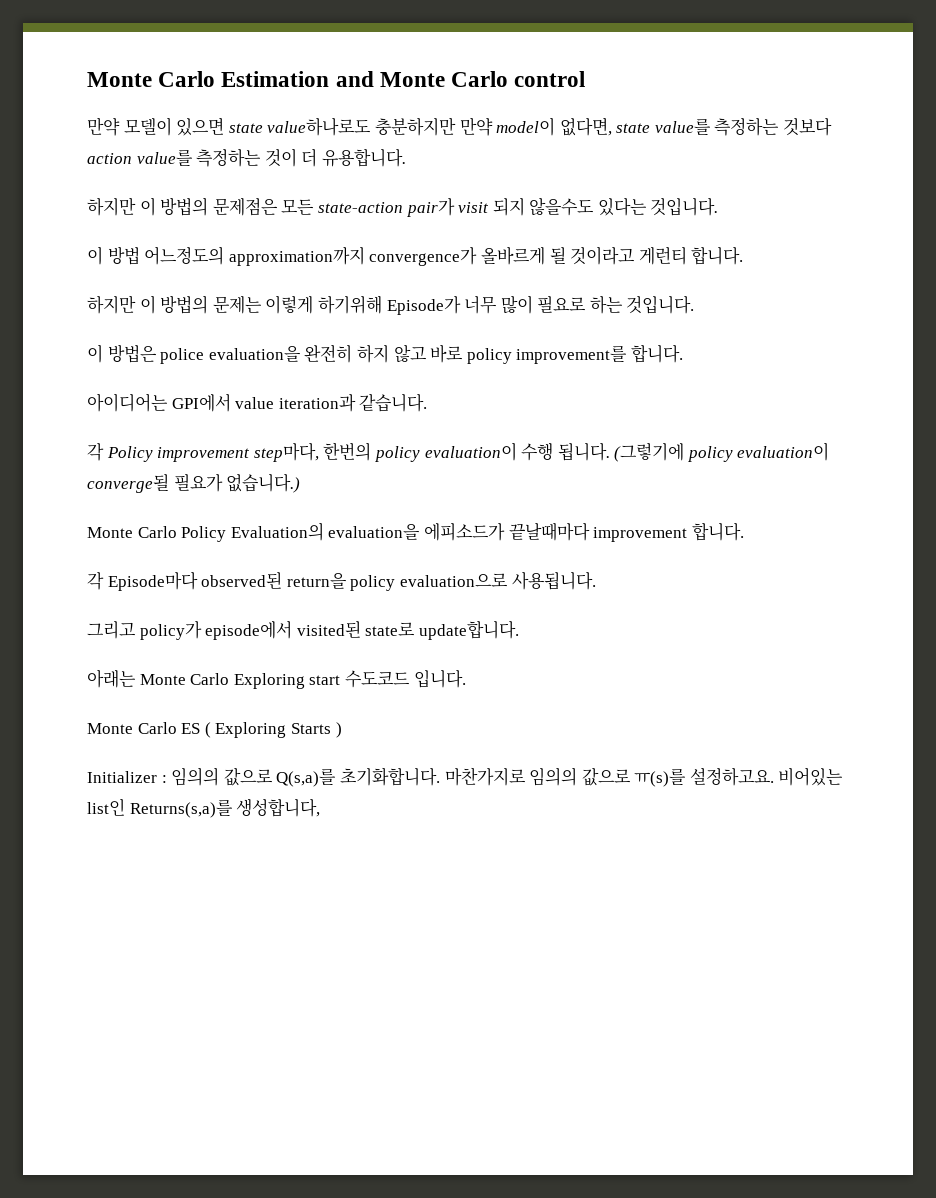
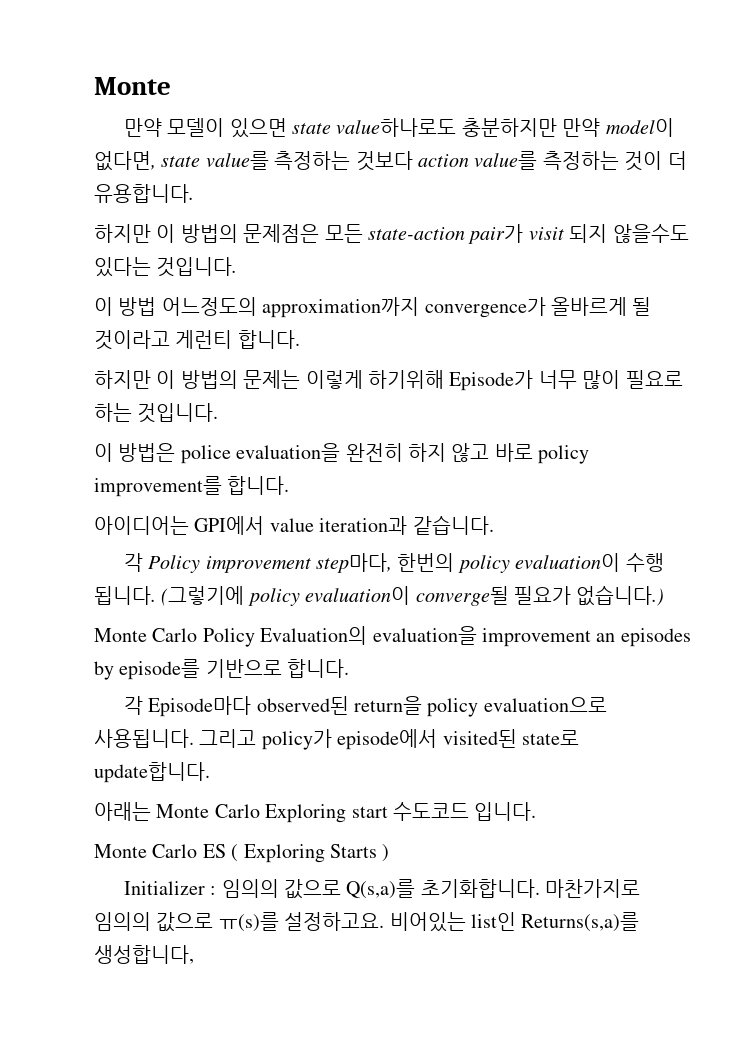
[87,71,586,87] Monte Carlo Estimation and Monte Carlo control -> [94,77,171,95] Monte
[423,522,688,542] 에피소드가 끝날때마다 improvement -> [482,628,691,647] [94,659,282,680] improvement an episodes by episode를 기반으로
(596, 580) // -> (194, 738) none

